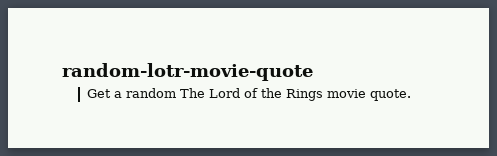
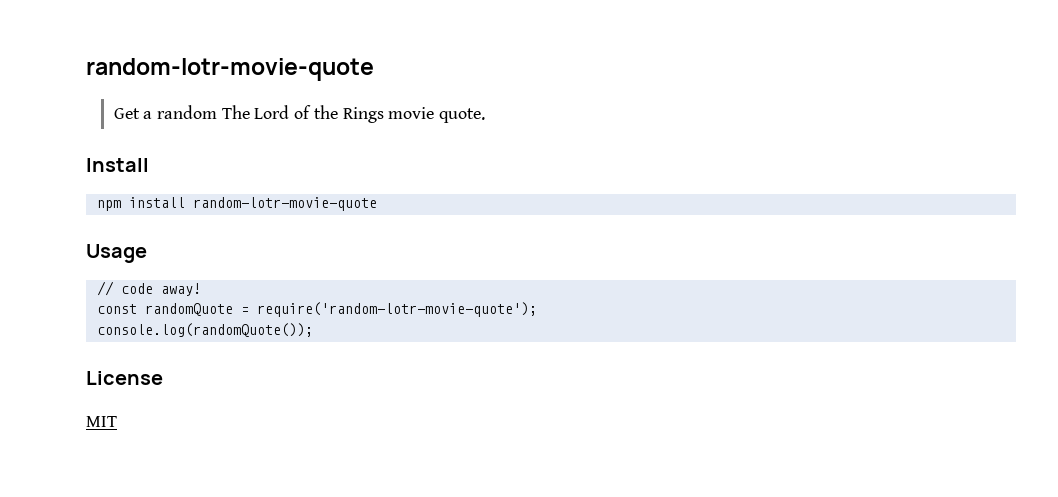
(411, 95) none -> [86,158,149,172] [96,197,377,211] [86,244,147,263] [96,281,201,296] [96,302,537,317] [96,323,313,337] [86,371,163,385] [86,416,117,427] // Install // npm install random-lotr-movie-quote // Usage // // code away! // const randomQuote = require('random-lotr-movie-quote'); // console.log(randomQuote()); // License // MIT

